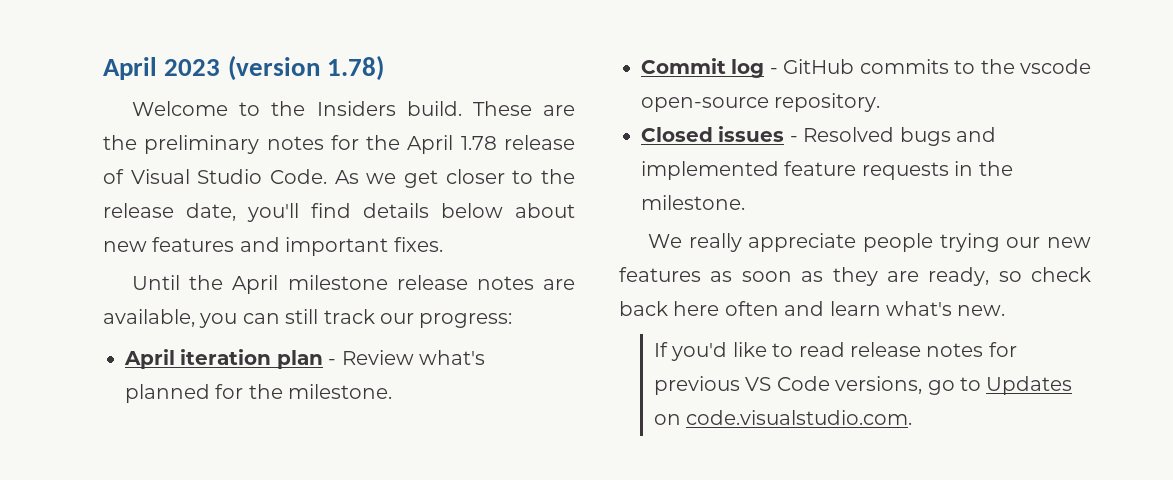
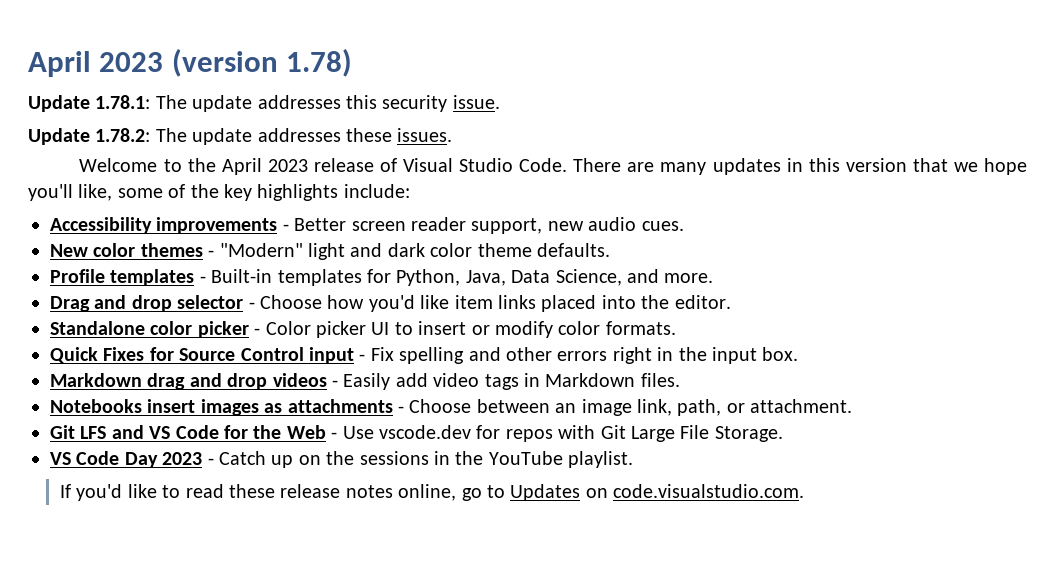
[132,101,575,116] [103,135,497,154] Welcome to the Insiders build. These are the preliminary notes for the April 1.78 -> [28,95,500,112] [28,128,453,145] [79,158,308,175] Update 1.78.1: The update addresses this security issue. // Update 1.78.2: The update addresses these issues. // Welcome to the April 2023
[334,169,575,188] [103,203,575,222] [103,237,443,256] [132,275,575,294] [103,309,513,328] [124,349,485,369] [125,384,393,403] [641,58,1091,78] [641,93,881,112] [641,126,996,146] [641,161,1013,180] [641,195,745,210] [648,233,1091,252] [619,267,1091,286] [619,301,1006,316] As we get closer to the release date, you'll find details below about new features and important fixes. // Until the April milestone release notes are available, you can still track our progress: // April iteration plan - Review what's planned for the milestone. // Commit log - GitHub commits to the vscode open-source repository. // Closed issues - Resolved bugs and implemented feature requests in the milestone. // We really appreciate people trying our new features as soon as they are ready, so check back here often and learn what's new. -> [573,158,1027,175] [28,184,410,201] [50,217,684,234] [50,243,610,260] [50,269,714,286] [50,295,731,312] [50,321,676,338] [50,347,799,364] [50,373,680,390] [50,399,853,416] [50,425,783,442] [50,451,634,468] There are many updates in this version that we hope you'll like, some of the key highlights include: // Accessibility improvements - Better screen reader support, new audio cues. // New color themes - "Modern" light and dark color theme defaults. // Profile templates - Built-in templates for Python, Java, Data Science, and more. // Drag and drop selector - Choose how you'd like item links placed into the editor. // Standalone color picker - Color picker UI to insert or modify color formats. // Quick Fixes for Source Control input - Fix spelling and other errors right in the input box. // Markdown drag and drop videos - Easily add video tags in Markdown files. // Notebooks insert images as attachments - Choose between an image link, path, or attachment. // Git LFS and VS Code for the Web - Use vscode.dev for repos with Git Large File Storage. // VS Code Day 2023 - Catch up on the sessions in the YouTube playlist.
[850,342,1017,357] [654,376,923,395] release notes for previous VS Code versions, -> [229,484,457,501] these release notes online,

